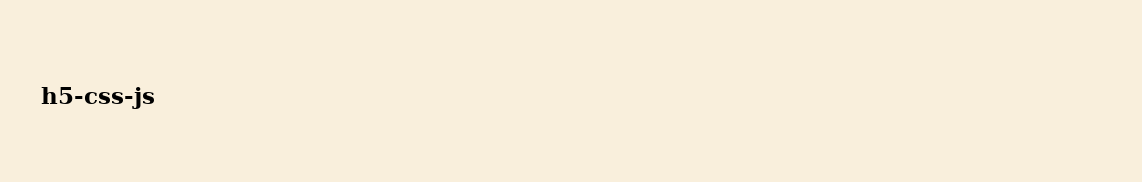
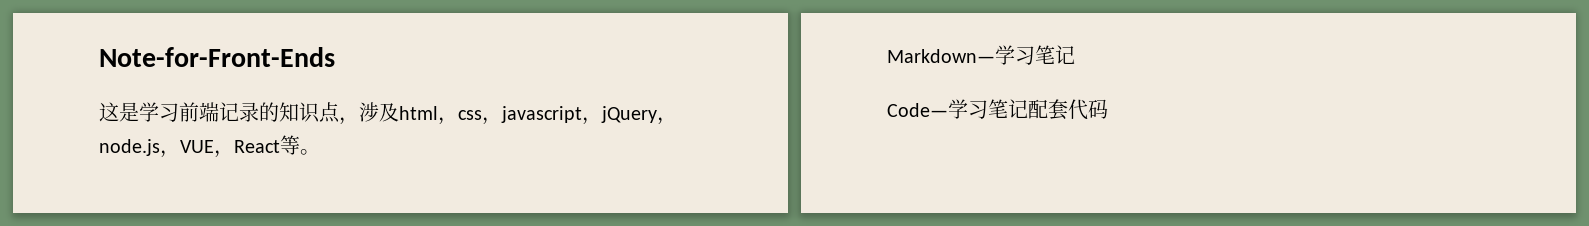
[41,87,155,109] h5-css-js -> [99,47,335,67] [99,102,677,125] [99,135,320,158] [887,45,1075,65] [887,99,1108,120] Note-for-Front-Ends // 这是学习前端记录的知识点，涉及html，css，javascript，jQuery，node.js，VUE，React等。 // Markdown—学习笔记 // Code—学习笔记配套代码

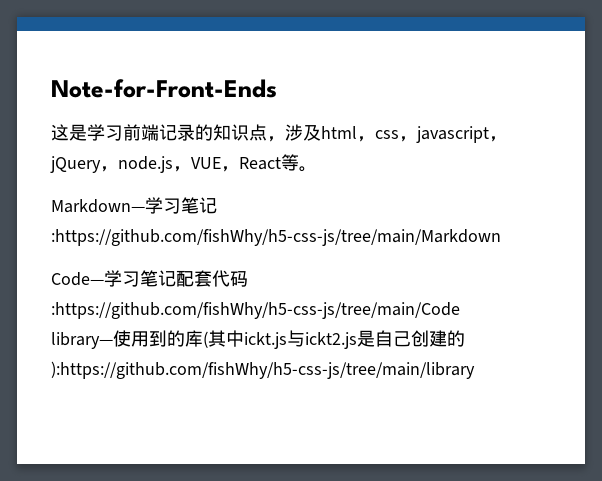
(1075, 54) none -> [51,229,501,246] :https://github.com/fishWhy/h5-css-js/tree/main/Markdown
(1108, 109) none -> [51,302,460,319] [51,330,465,349] [51,361,475,379] :https://github.com/fishWhy/h5-css-js/tree/main/Code // library—使用到的库(其中ickt.js与ickt2.js是自己创建的):https://github.com/fishWhy/h5-css-js/tree/main/library

